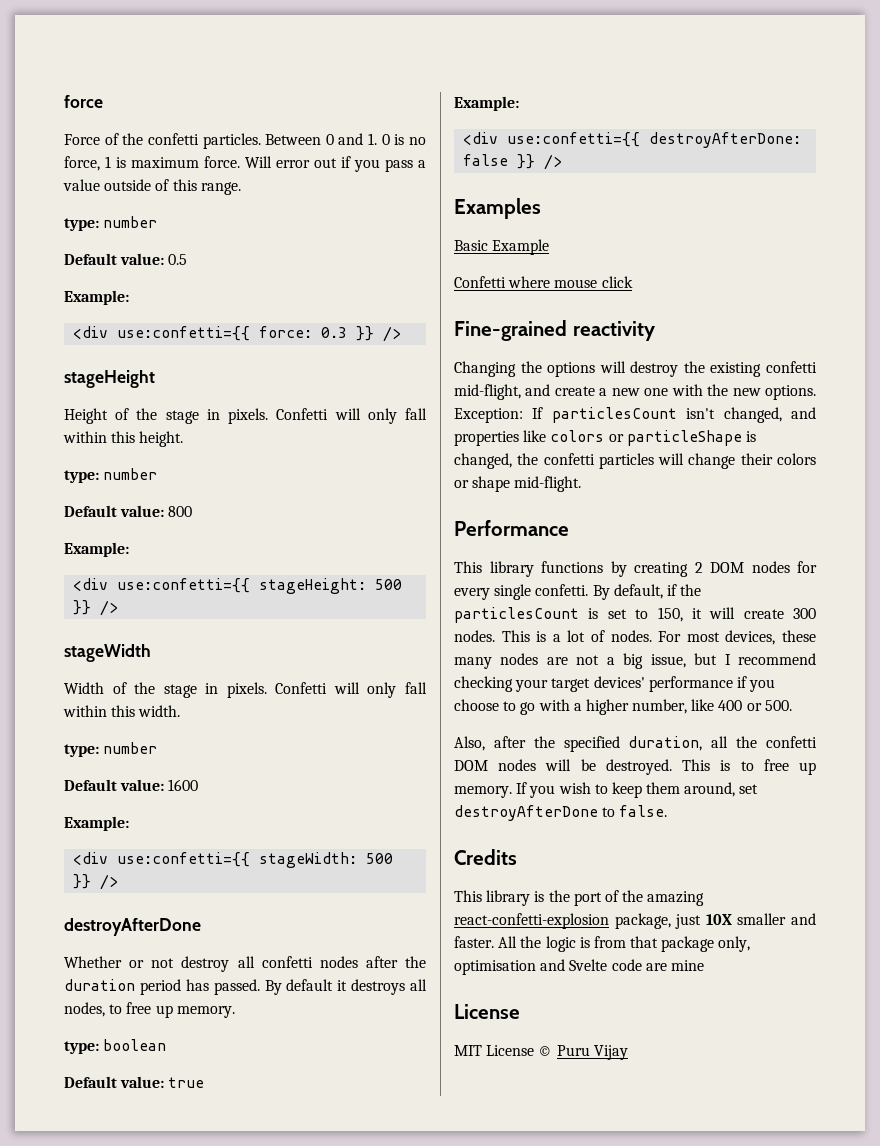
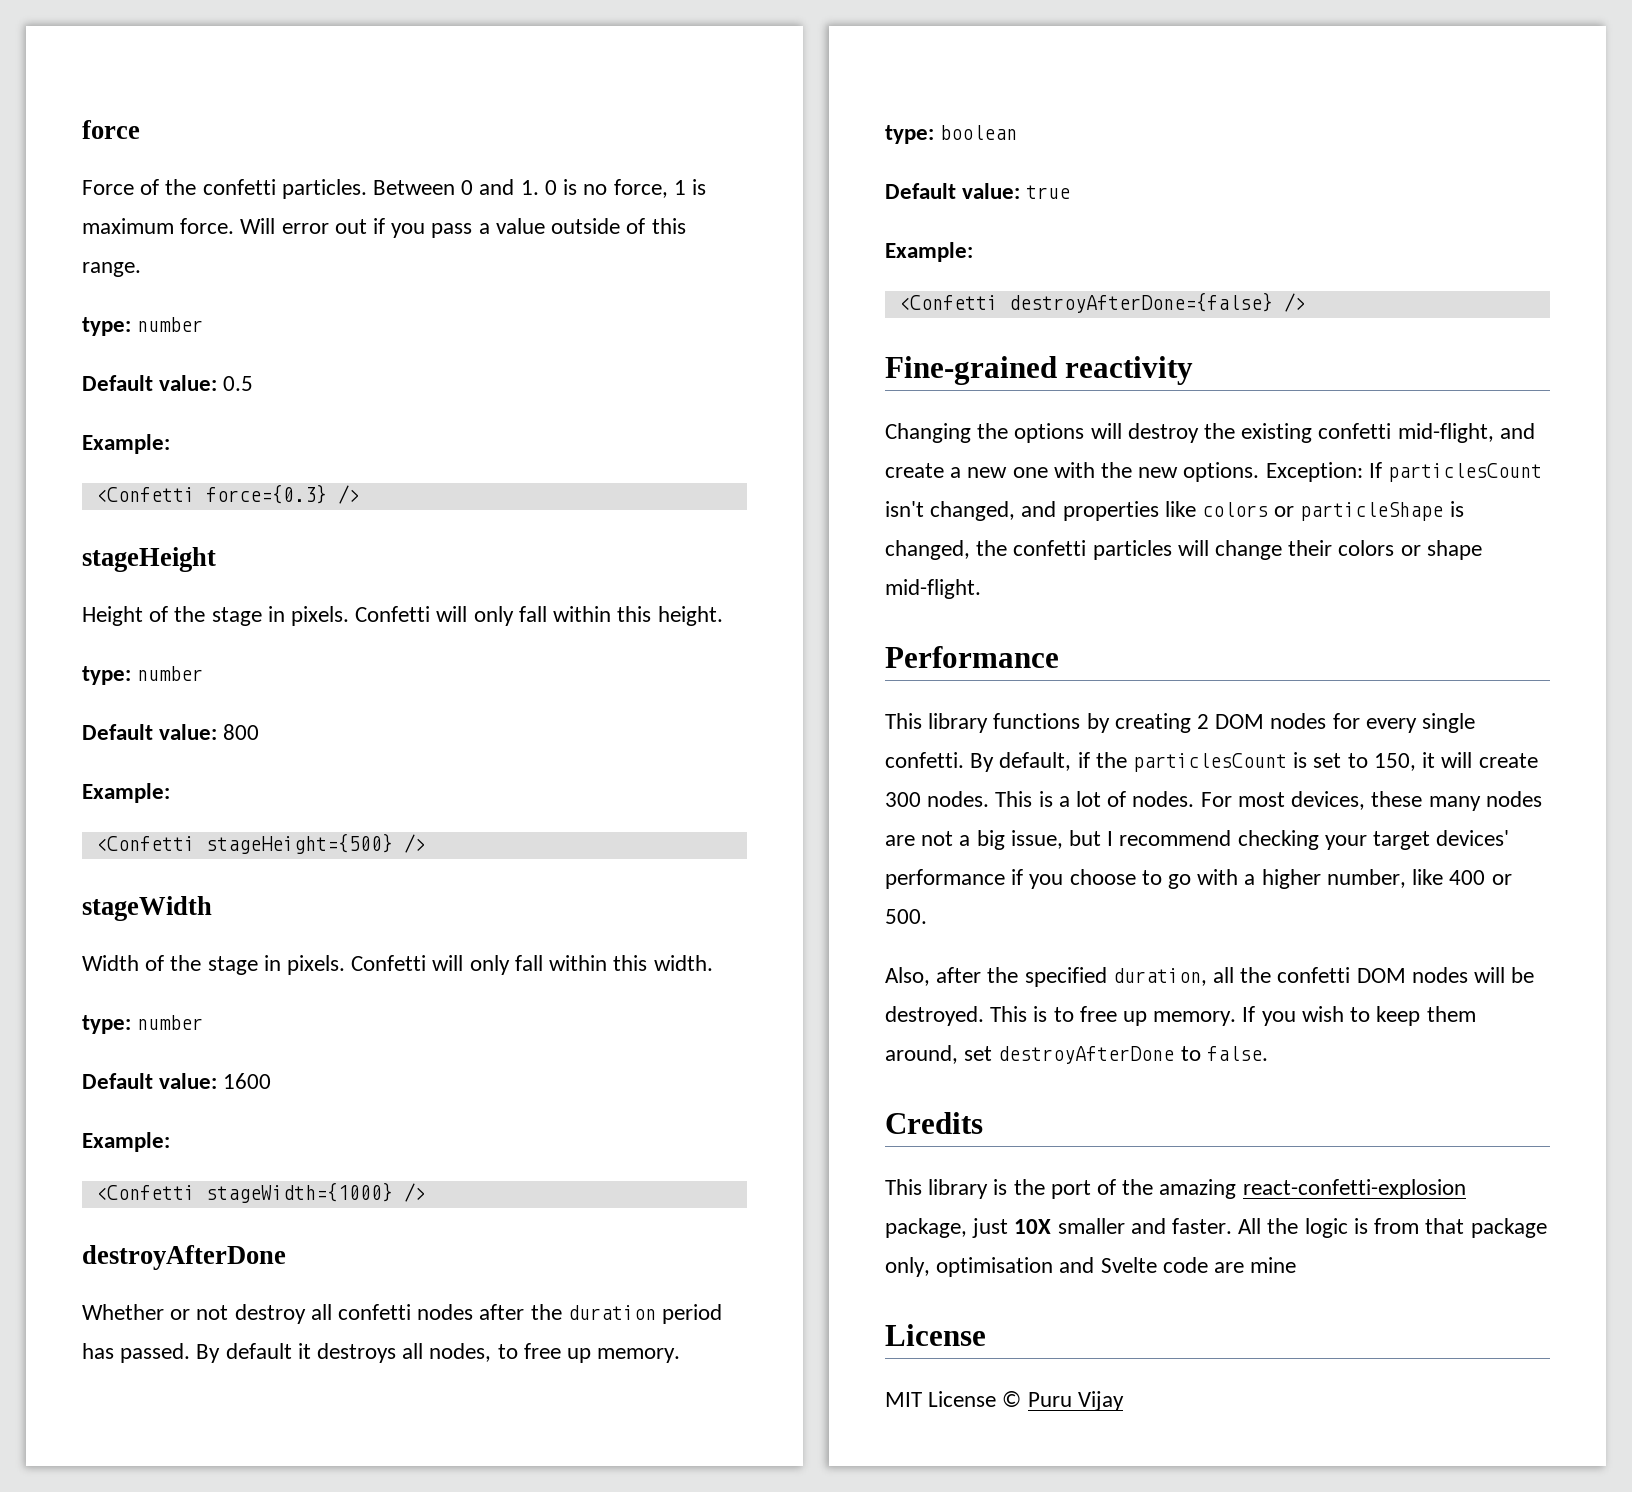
[73,326,375,341] <div use:confetti={{ force: 0.3 }} -> [95,484,327,504] <Confetti force={0.3}
[73,578,403,594] [73,600,92,615] <div use:confetti={{ stageHeight: 500 }} -> [95,833,393,854] <Confetti stageHeight={500}
[73,852,394,868] [73,874,92,889] <div use:confetti={{ stageWidth: 500 }} -> [95,1182,393,1203] <Confetti stageWidth={1000}
[463,132,802,148] [463,154,563,170] [454,198,541,219] [454,239,550,255] [454,276,633,288] <div use:confetti={{ destroyAfterDone: false }} /> // Examples // Basic Example // Confetti where mouse click -> [898,292,1306,313] <Confetti destroyAfterDone={false} />

